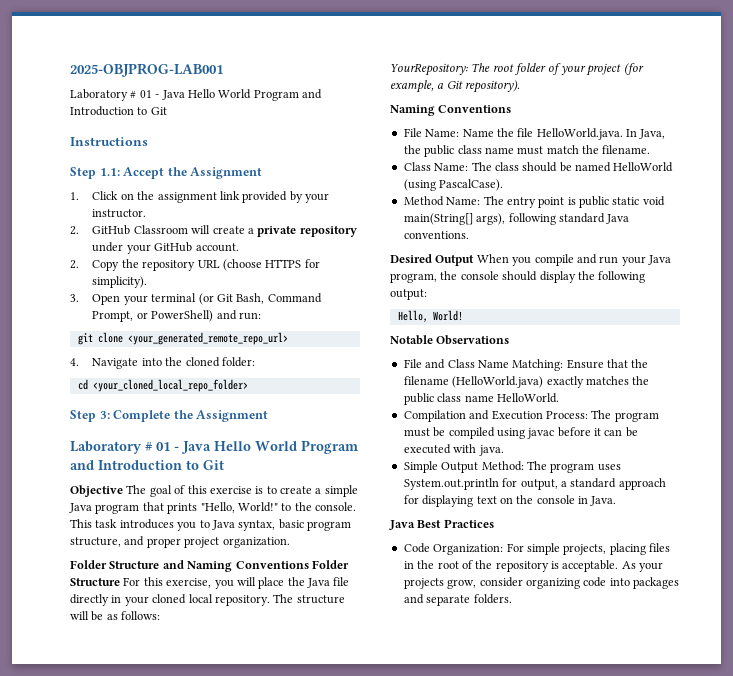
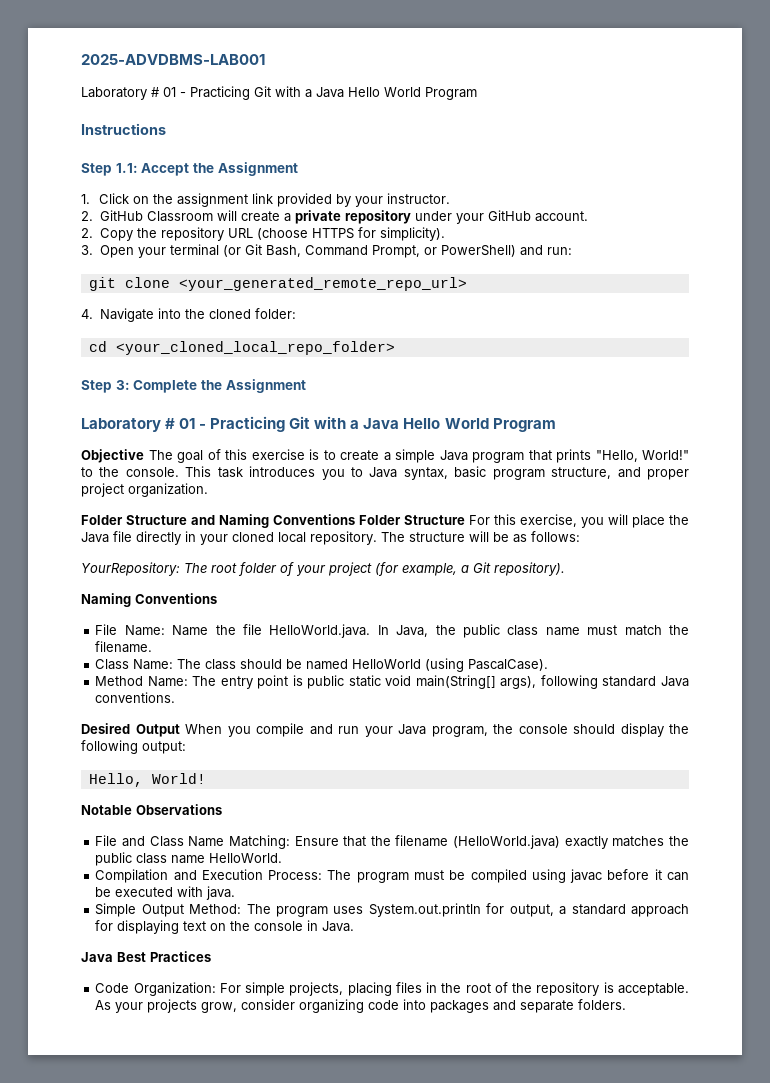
[70,63,223,77] [70,89,322,101] [70,106,167,116] 2025-OBJPROG-LAB001 // Laboratory # 01 - Java Hello World Program and Introduction to Git -> [81,54,265,65] [81,86,477,100] 2025-ADVDBMS-LAB001 // Laboratory # 01 - Practicing Git with a Java Hello World Program
[181,440,358,454] [70,460,224,470] Java Hello World Program and Introduction to Git -> [210,416,556,432] Practicing Git with a Java Hello World Program

